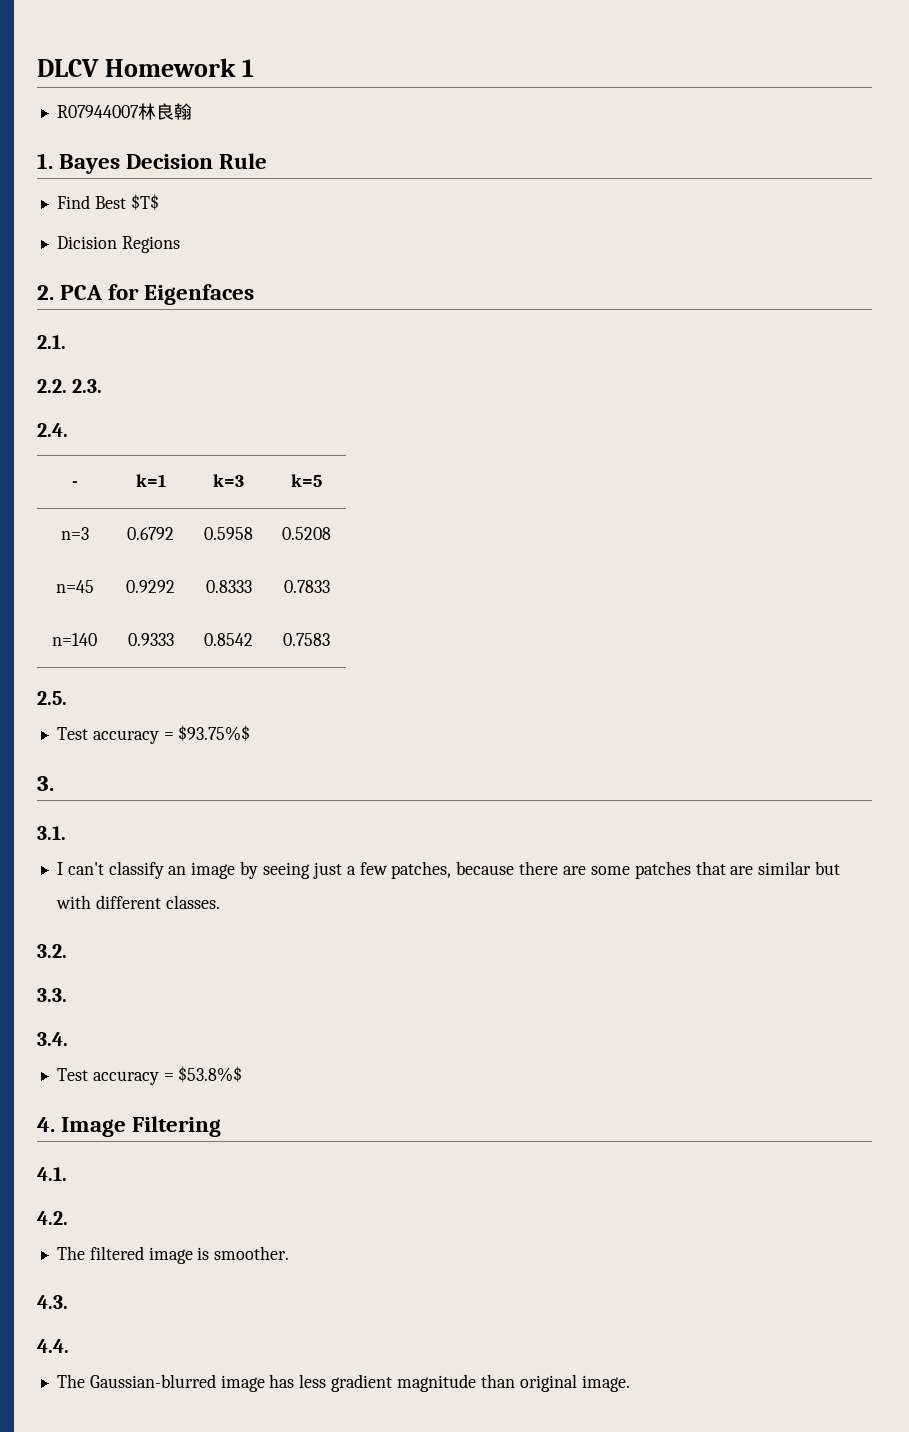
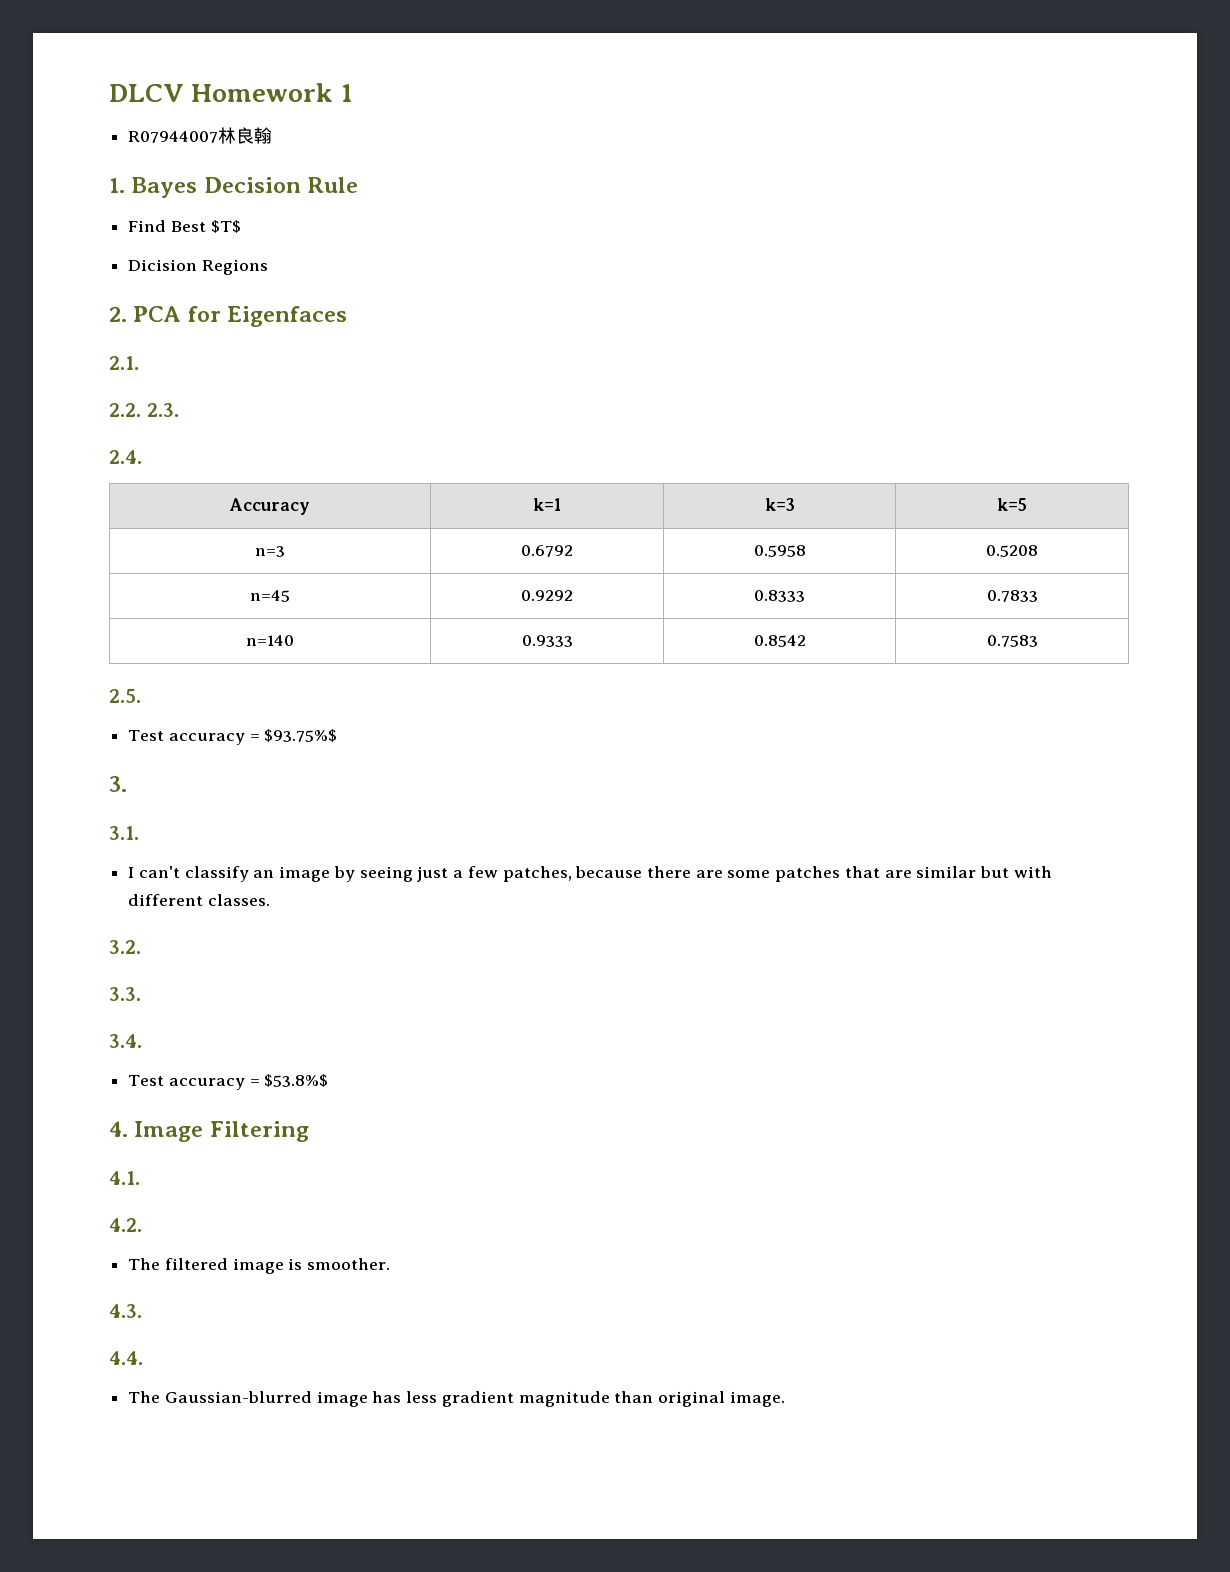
[71,481,78,487] - -> [229,498,310,515] Accuracy

